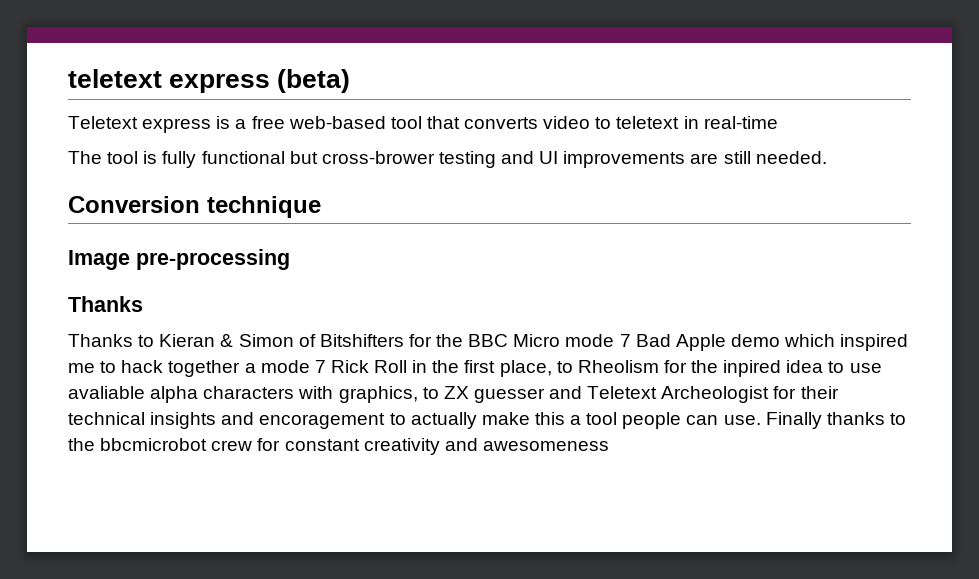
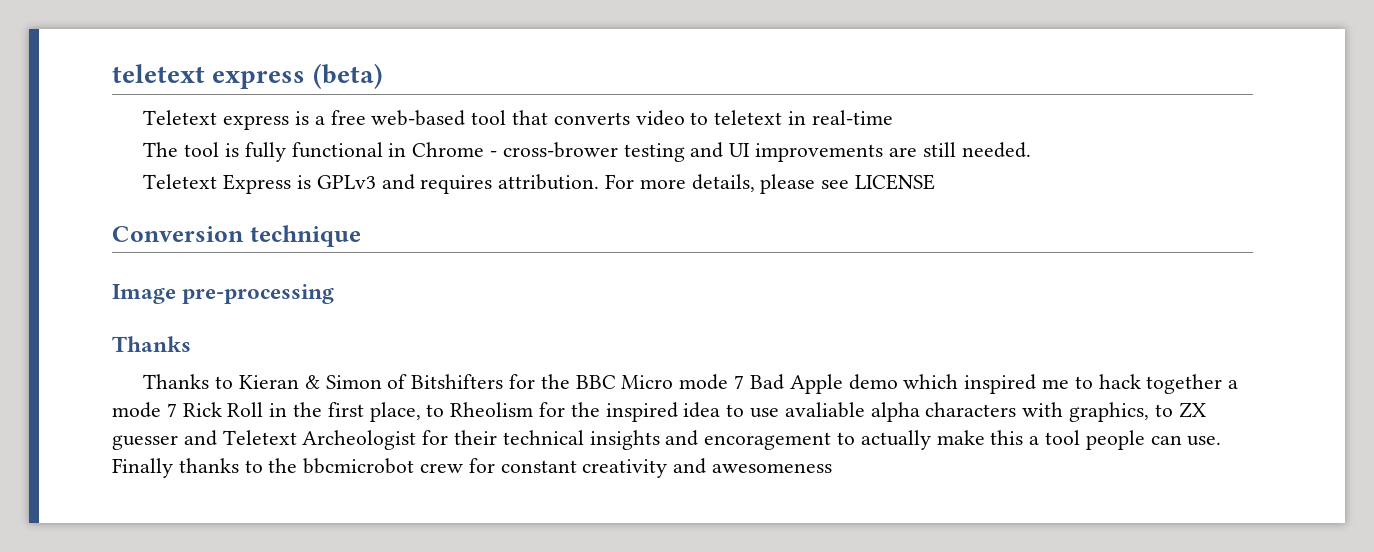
[289,151,318,164] but -> [388,142,498,157] in Chrome -
(827, 157) none -> [143,174,936,194] // Teletext Express is GPLv3 and requires attribution. For more details, please see LICENSE
[723,360,782,377] inpired -> [605,402,678,422] inspired

